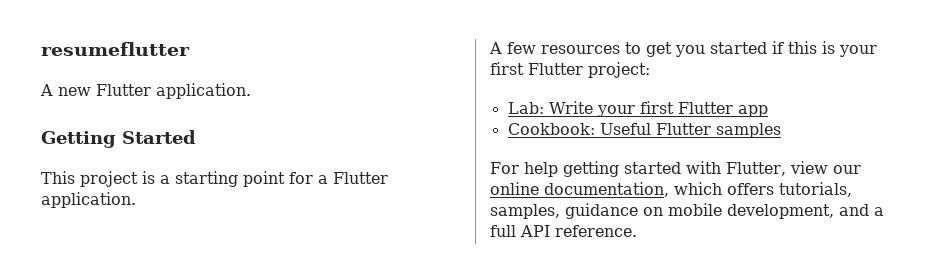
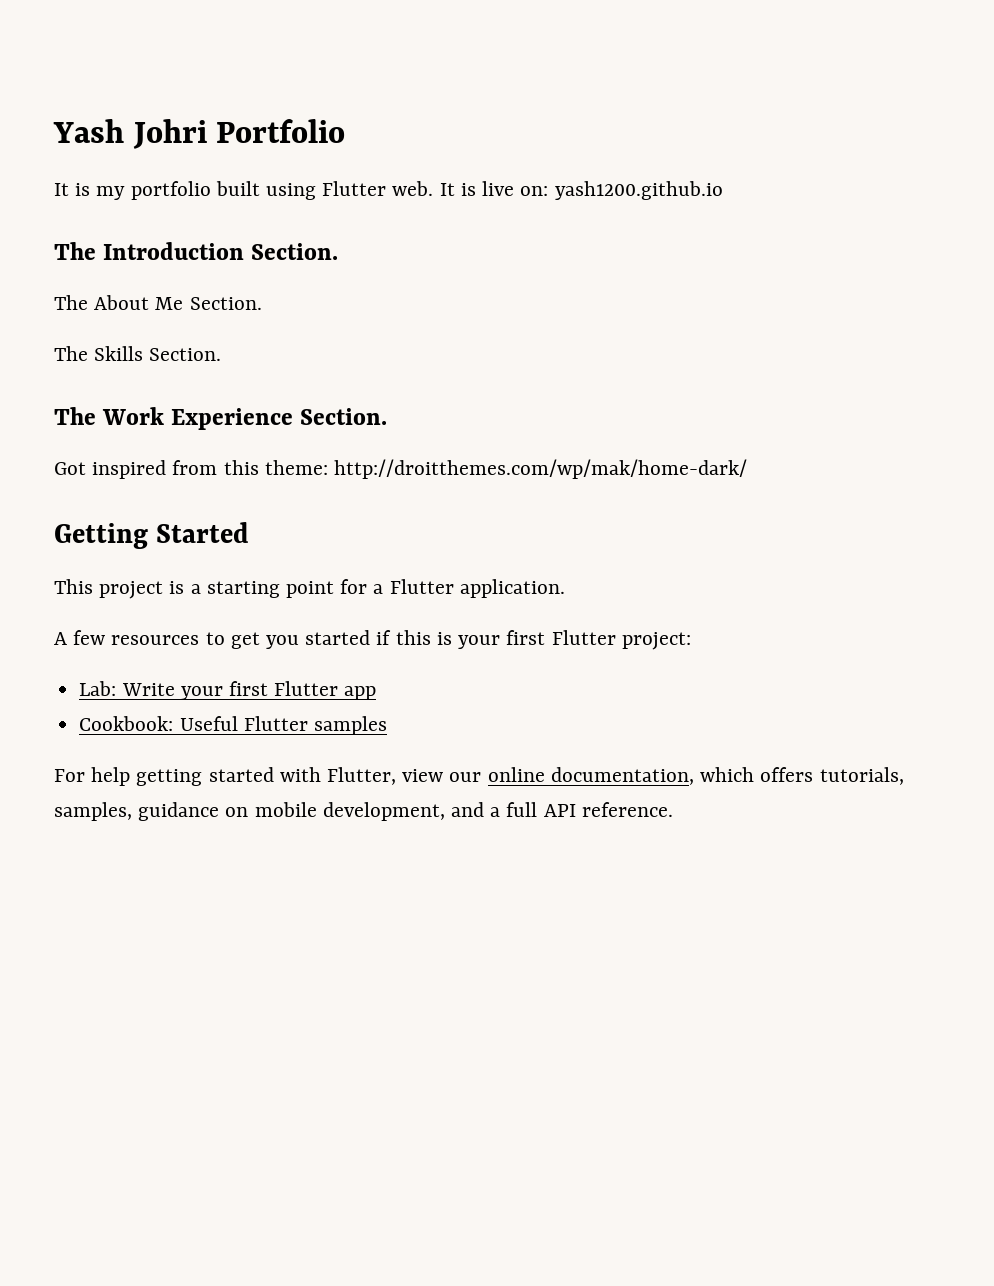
[41,42,190,56] [40,83,251,99] resumeflutter // A new Flutter application. -> [53,119,346,149] [54,181,723,200] [54,242,339,260] [54,295,262,310] [54,346,222,361] [54,407,388,430] [54,459,748,479] Yash Johri Portfolio // It is my portfolio built using Flutter web. It is live on: yash1200.github.io // The Introduction Section. // The About Me Section. // The Skills Section. // The Work Experience Section. // Got inspired from this theme: http://droitthemes.com/wp/mak/home-dark/

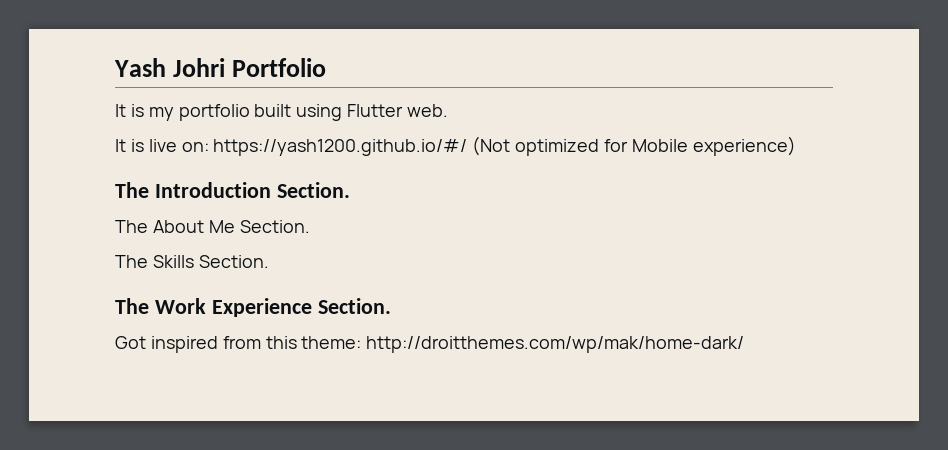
(434, 188) none -> (449, 110) //
[554,181,723,200] yash1200.github.io -> [213,136,796,156] https://yash1200.github.io/#/ (Not optimized for Mobile experience)
[54,522,250,549] [54,579,565,599] [54,630,691,650] [79,681,377,700] [79,716,387,735] [54,767,904,786] [54,802,673,821] // Getting Started // This project is a starting point for a Flutter application. // A few resources to get you started if this is your first Flutter project: // Lab: Write your first Flutter app // Cookbook: Useful Flutter samples // For help getting started with Flutter, view our online documentation, which offers tutorials, samples, guidance on mobile development, and a full API reference. -> (745, 344) none

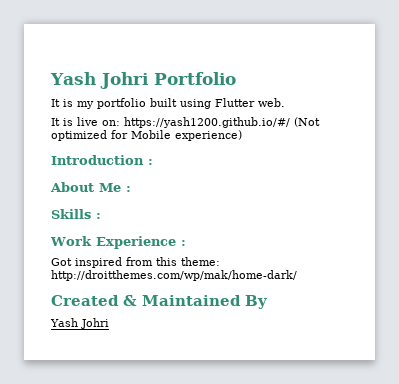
[115,182,350,198] [115,220,310,233] [115,255,269,268] [115,298,149,314] The Introduction Section. // The About Me Section. // The Skills Section. // The -> [51,155,153,165] [50,182,131,192] [51,209,101,219] Introduction : // About Me : // Skills : //
[317,298,391,314] Section. -> [180,240,186,246] :
(745, 344) none -> [51,295,268,309] [50,318,109,329] // Created & Maintained By // Yash Johri

